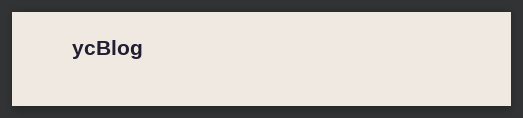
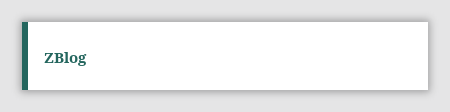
[72,40,143,59] ycBlog -> [44,52,87,66] ZBlog

